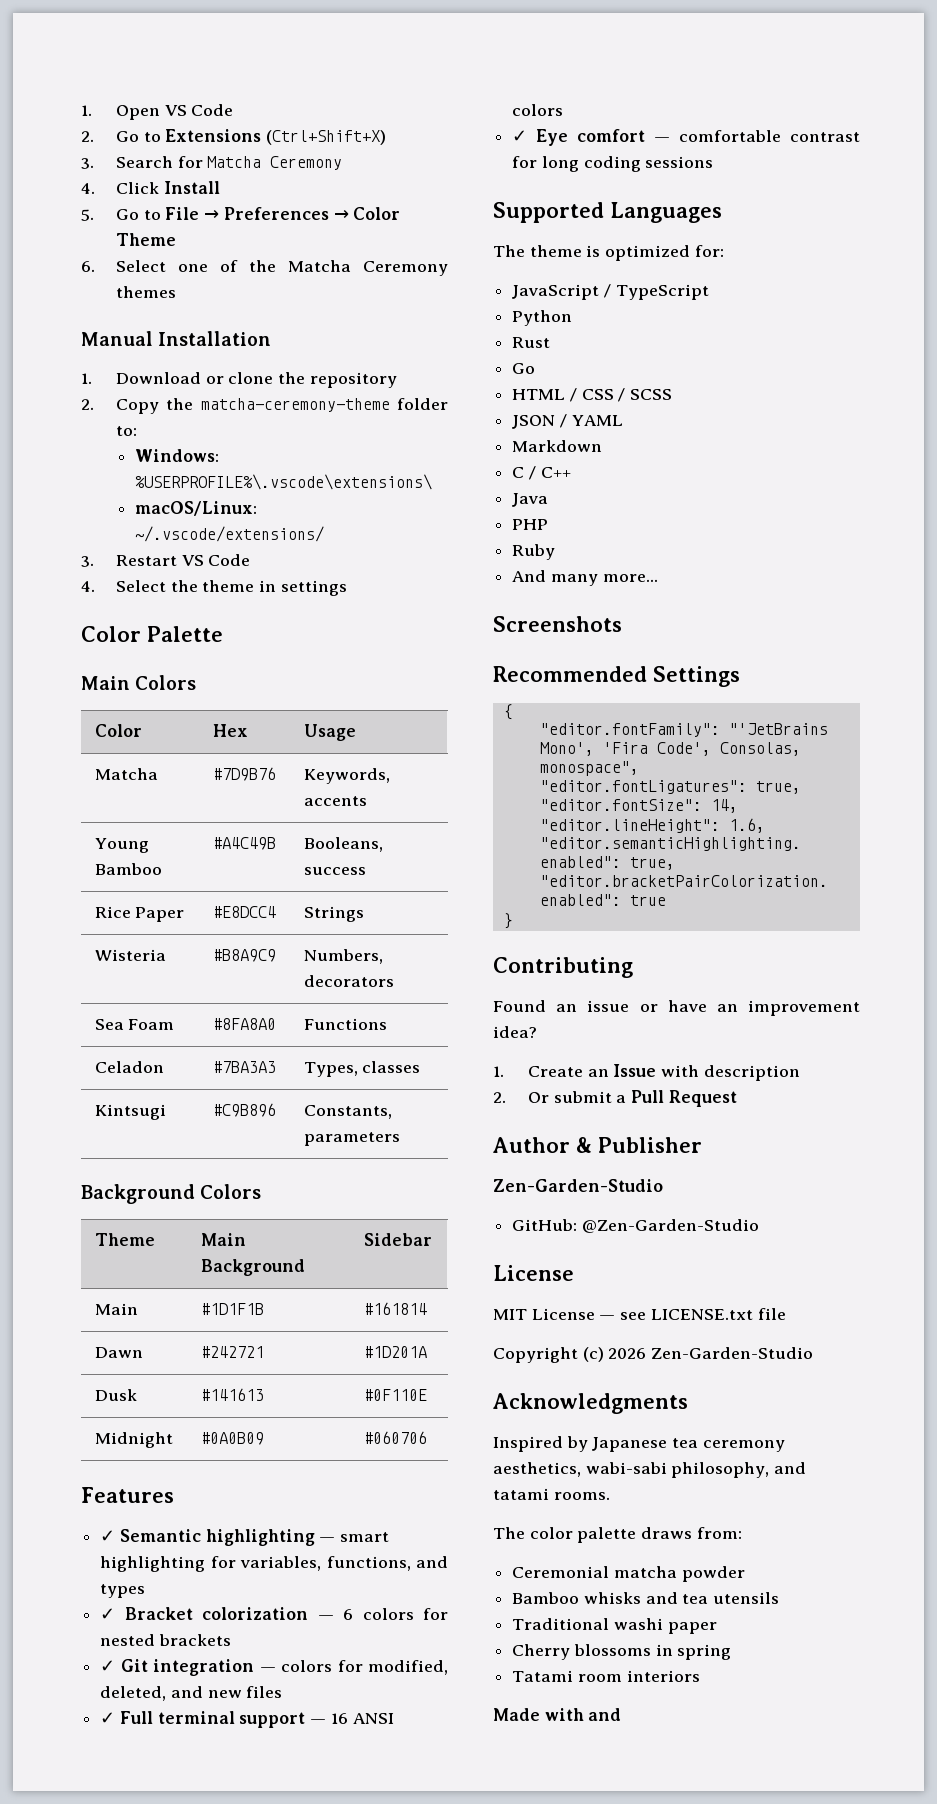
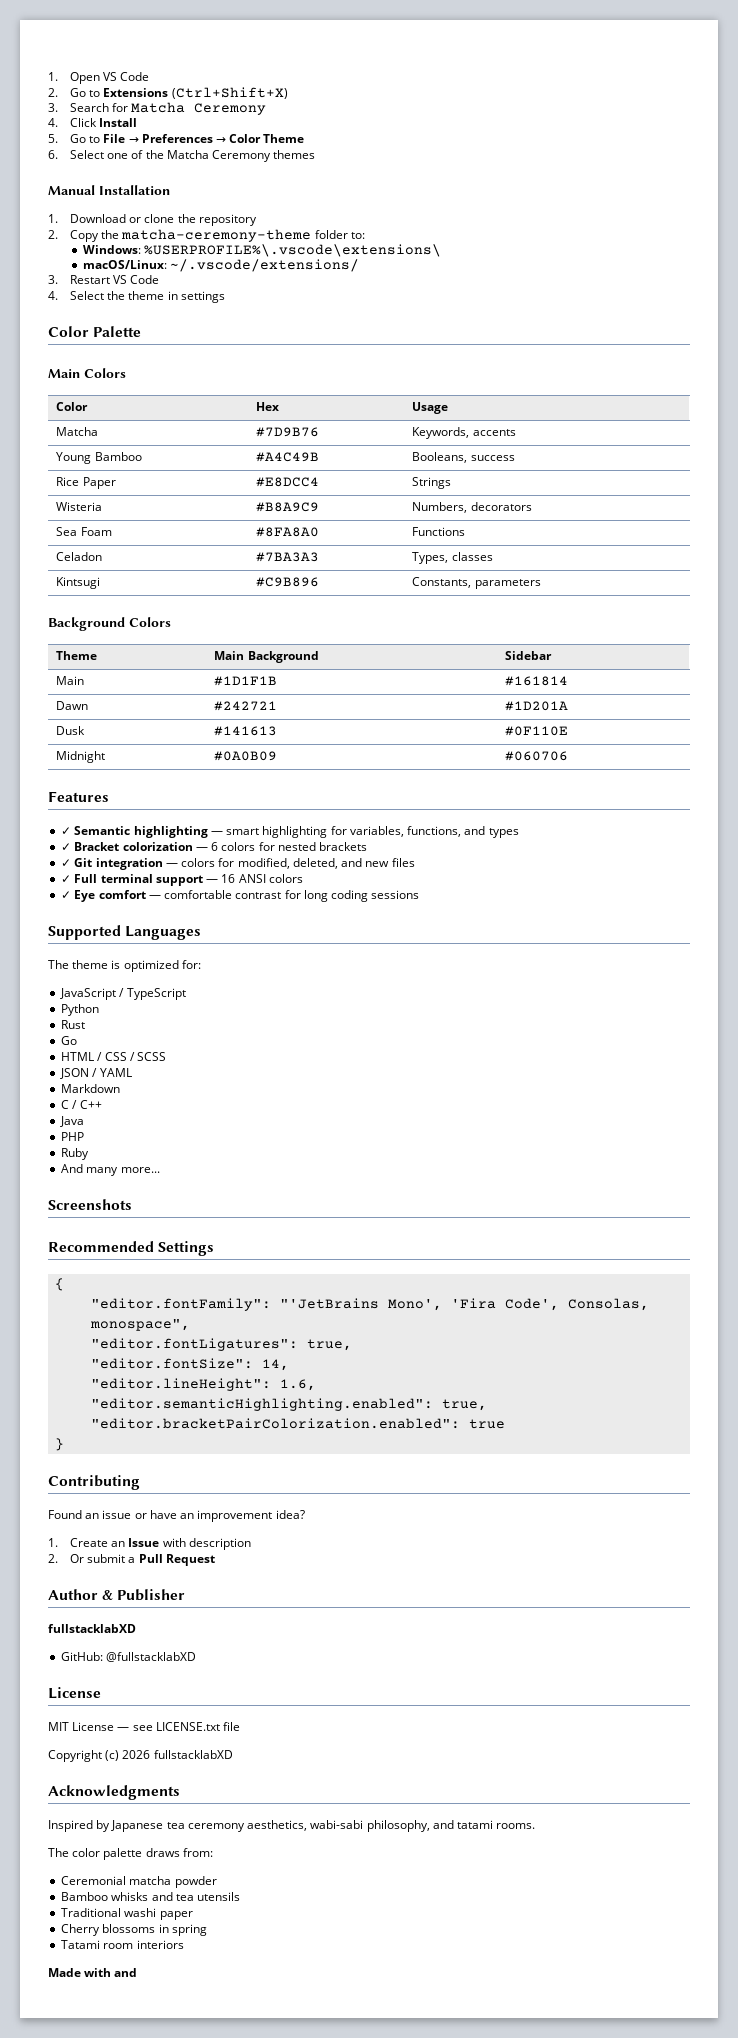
[493,1179,663,1192] Zen-Garden-Studio -> [48,1624,136,1633] fullstacklabXD
[581,1219,759,1233] @Zen-Garden-Studio -> [106,1652,197,1662] @fullstacklabXD
[651,1347,814,1359] Zen-Garden-Studio -> [153,1750,233,1759] fullstacklabXD

